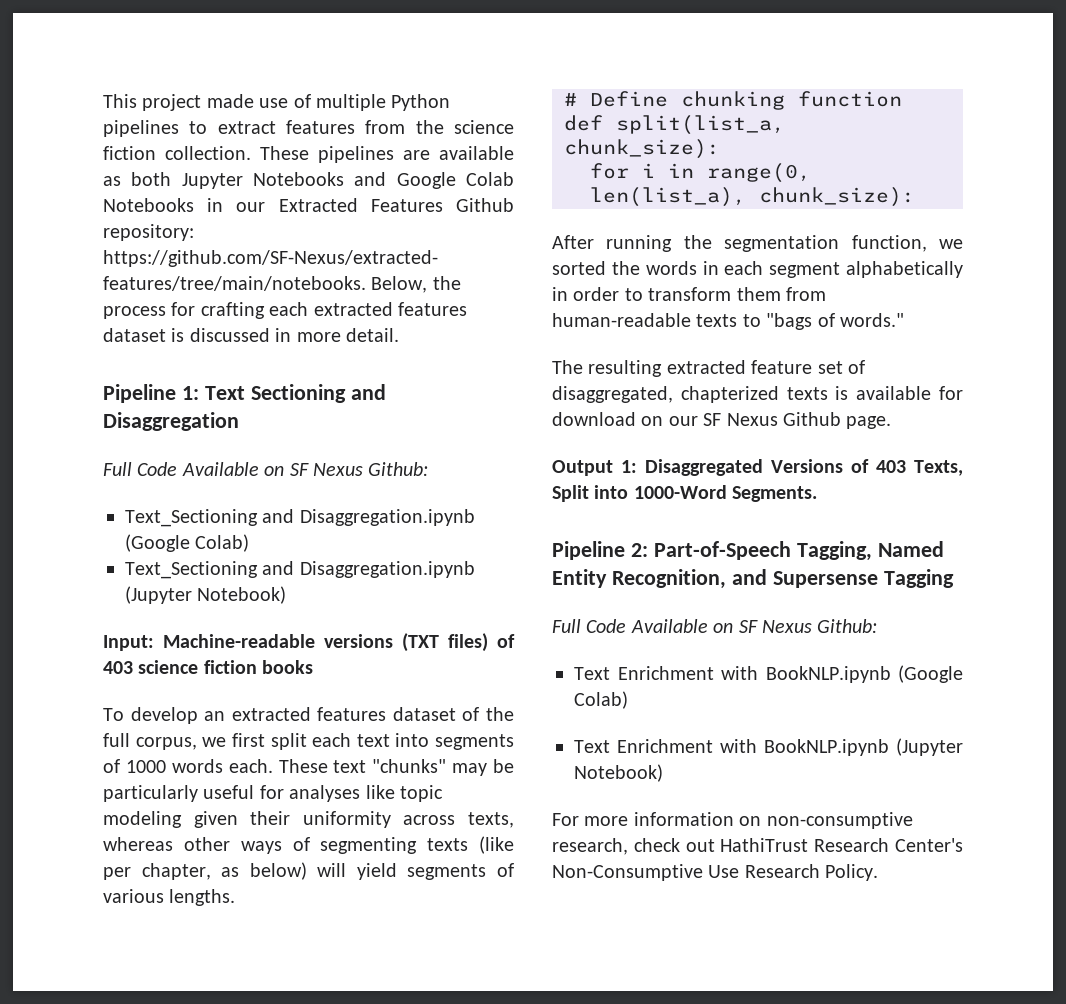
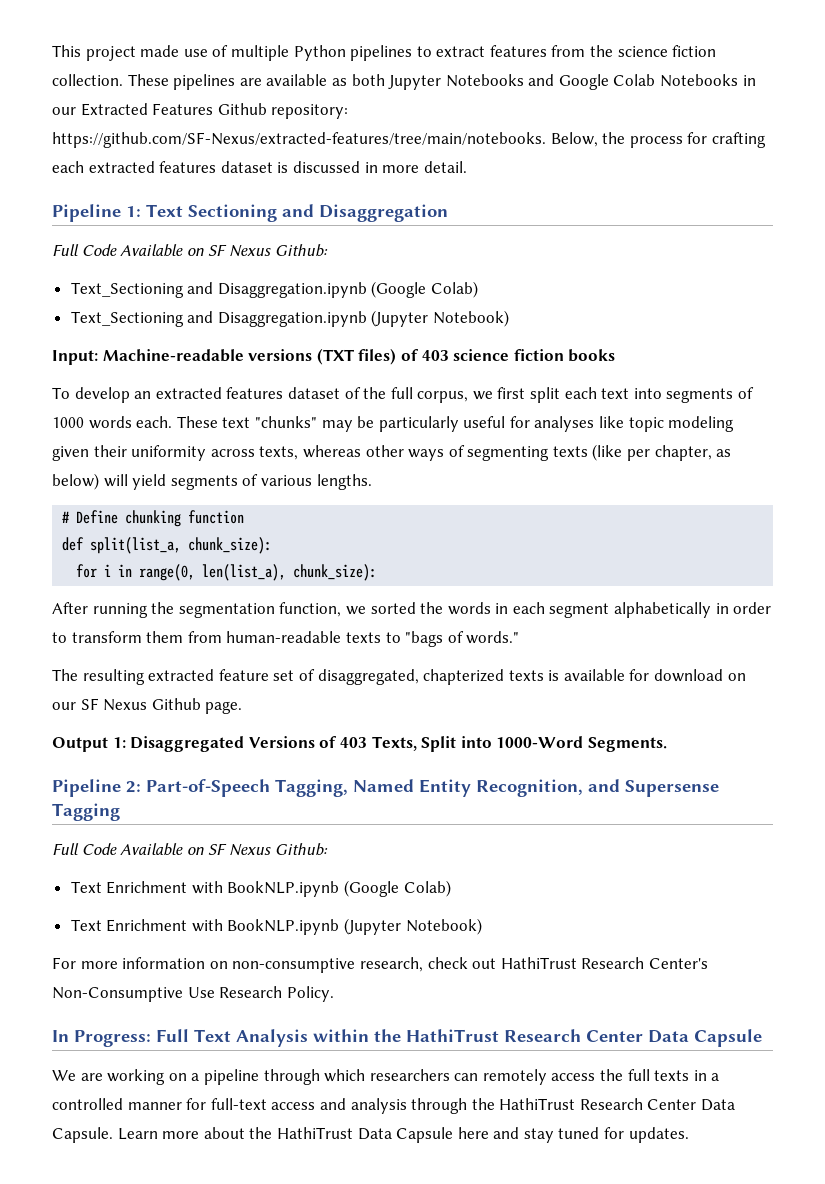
(879, 872) none -> [52,1029,762,1047] [52,1069,720,1085] [52,1098,736,1114] [52,1127,689,1143] // In Progress: Full Text Analysis within the HathiTrust Research Center Data Capsule // We are working on a pipeline through which researchers can remotely access the full texts in a controlled manner for full-text access and analysis through the HathiTrust Research Center Data Capsule. Learn more about the HathiTrust Data Capsule here and stay tuned for updates.

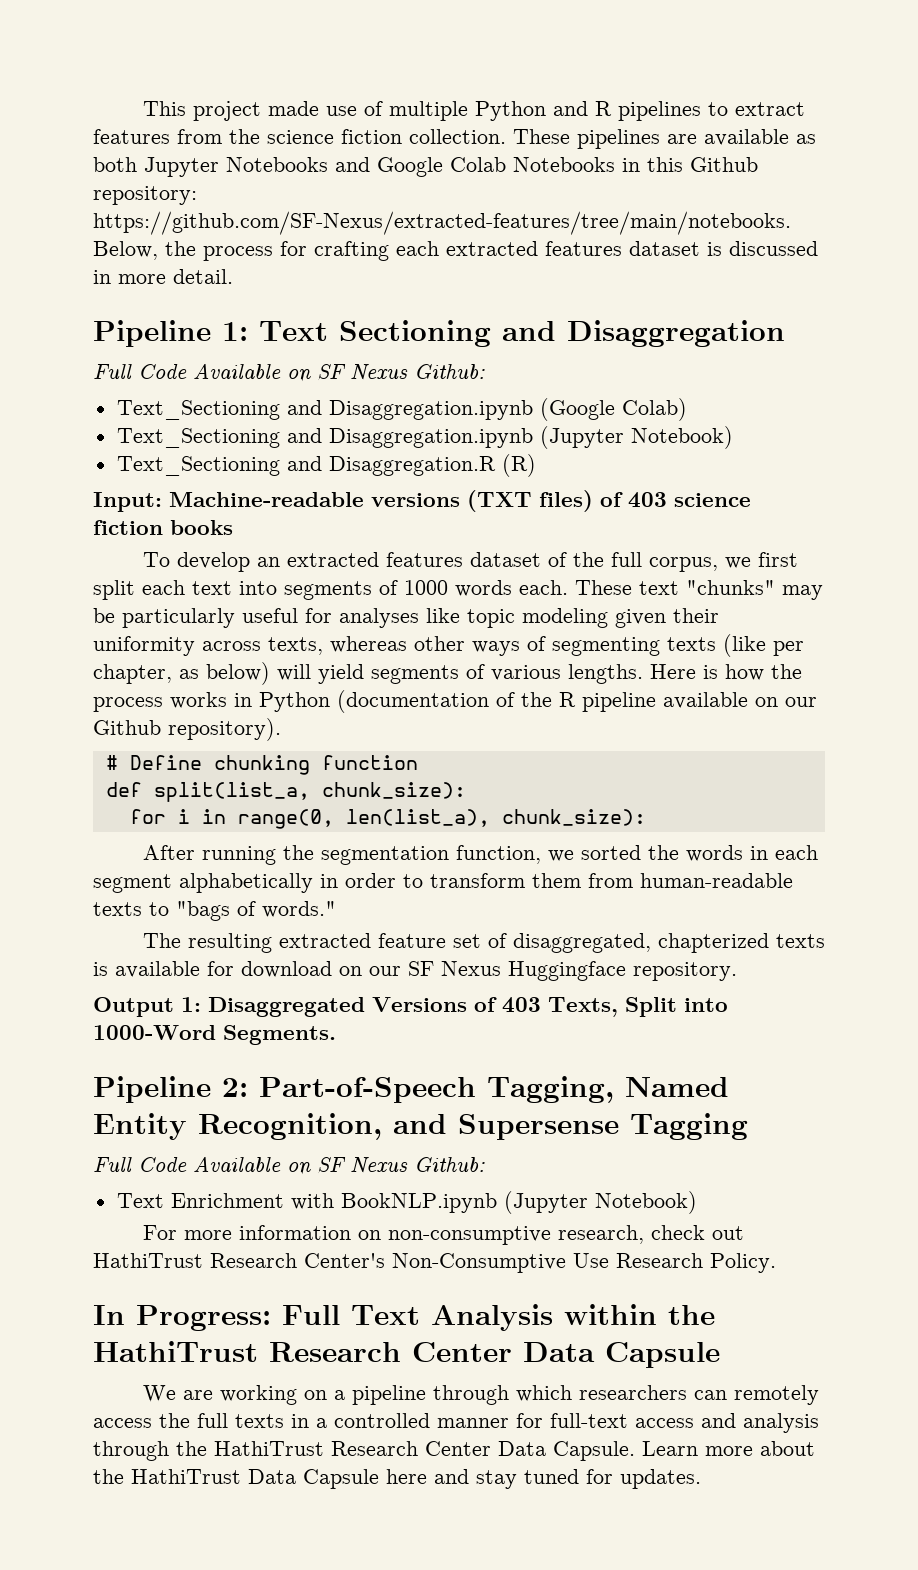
(346, 53) none -> [552,101,612,116] and R
[52,103,214,116] our Extracted Features -> [647,157,683,172] this
(510, 318) none -> [116,454,536,477] // Text_Sectioning and Disaggregation.R (R)
(372, 482) none -> [650,664,802,681] [93,690,817,713] [93,718,281,741] Here is how the process works in Python (documentation of the R pipeline available on our Github repository).
[151,698,243,714] Github page. -> [508,961,737,981] Huggingface repository.
[70,880,451,897] // Text Enrichment with BookNLP.ipynb (Google Colab) -> (485, 1165) none

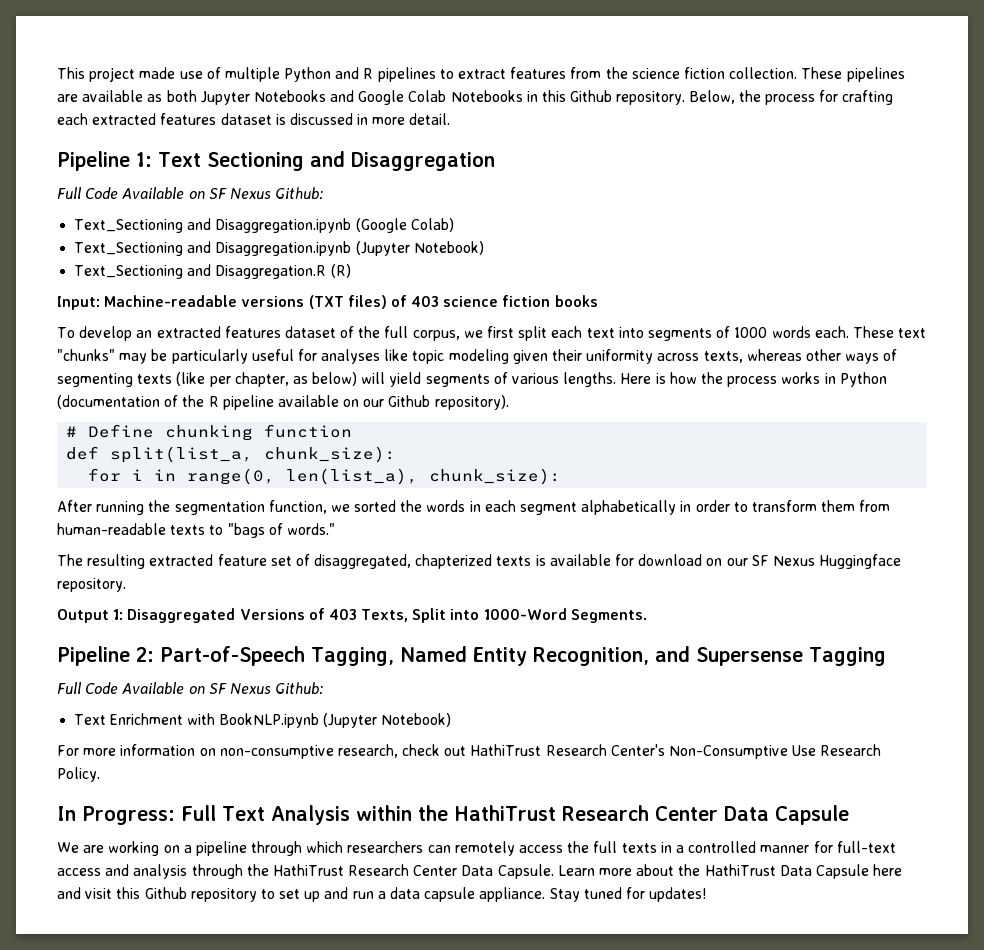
[93,186,197,205] [93,211,791,235] repository: https://github.com/SF-Nexus/extracted-features/tree/main/notebooks. -> [616,91,686,105] repository.
[476,1470,517,1489] stay -> [85,887,580,902] visit this Github repository to set up and run a data capsule appliance. Stay
[620,1469,701,1489] updates. -> [649,887,707,902] updates!

